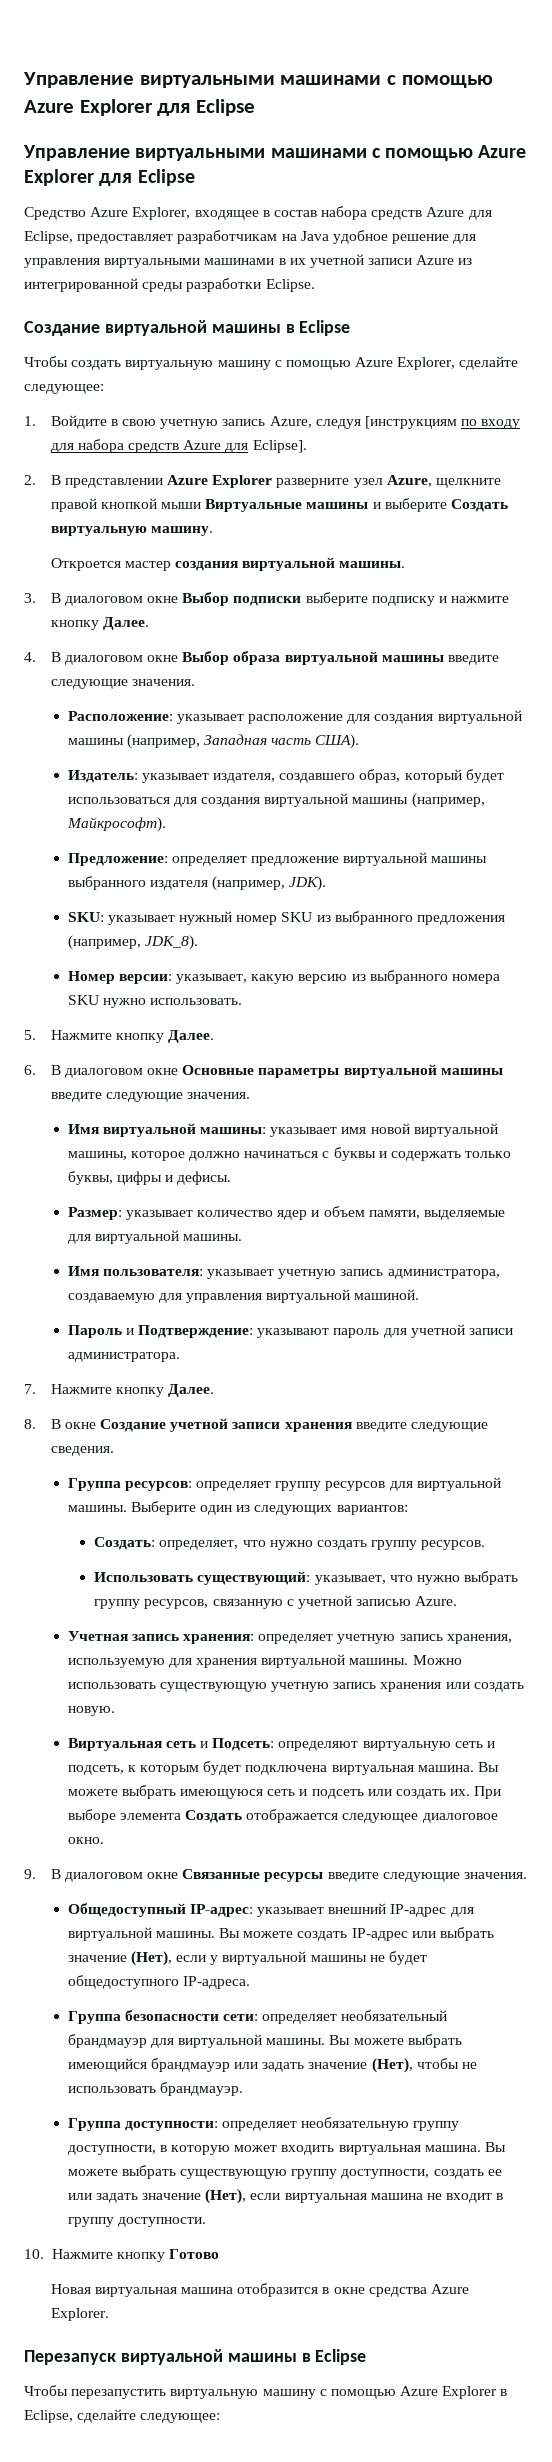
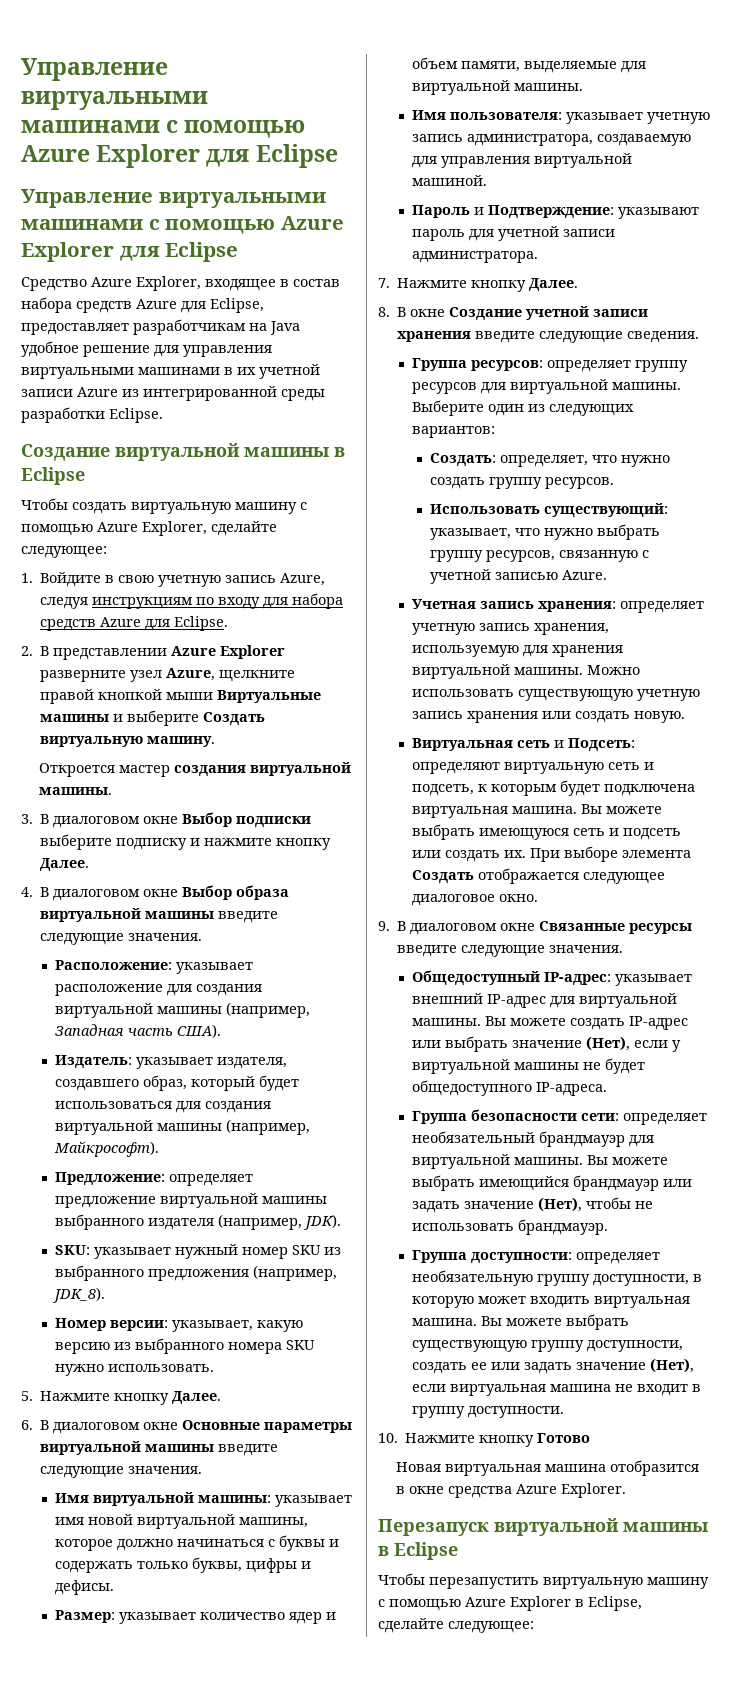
[364,416,457,429] [инструкциям -> [92,597,194,609] инструкциям
[252,440,307,453] Eclipse]. -> [174,616,229,631] Eclipse.

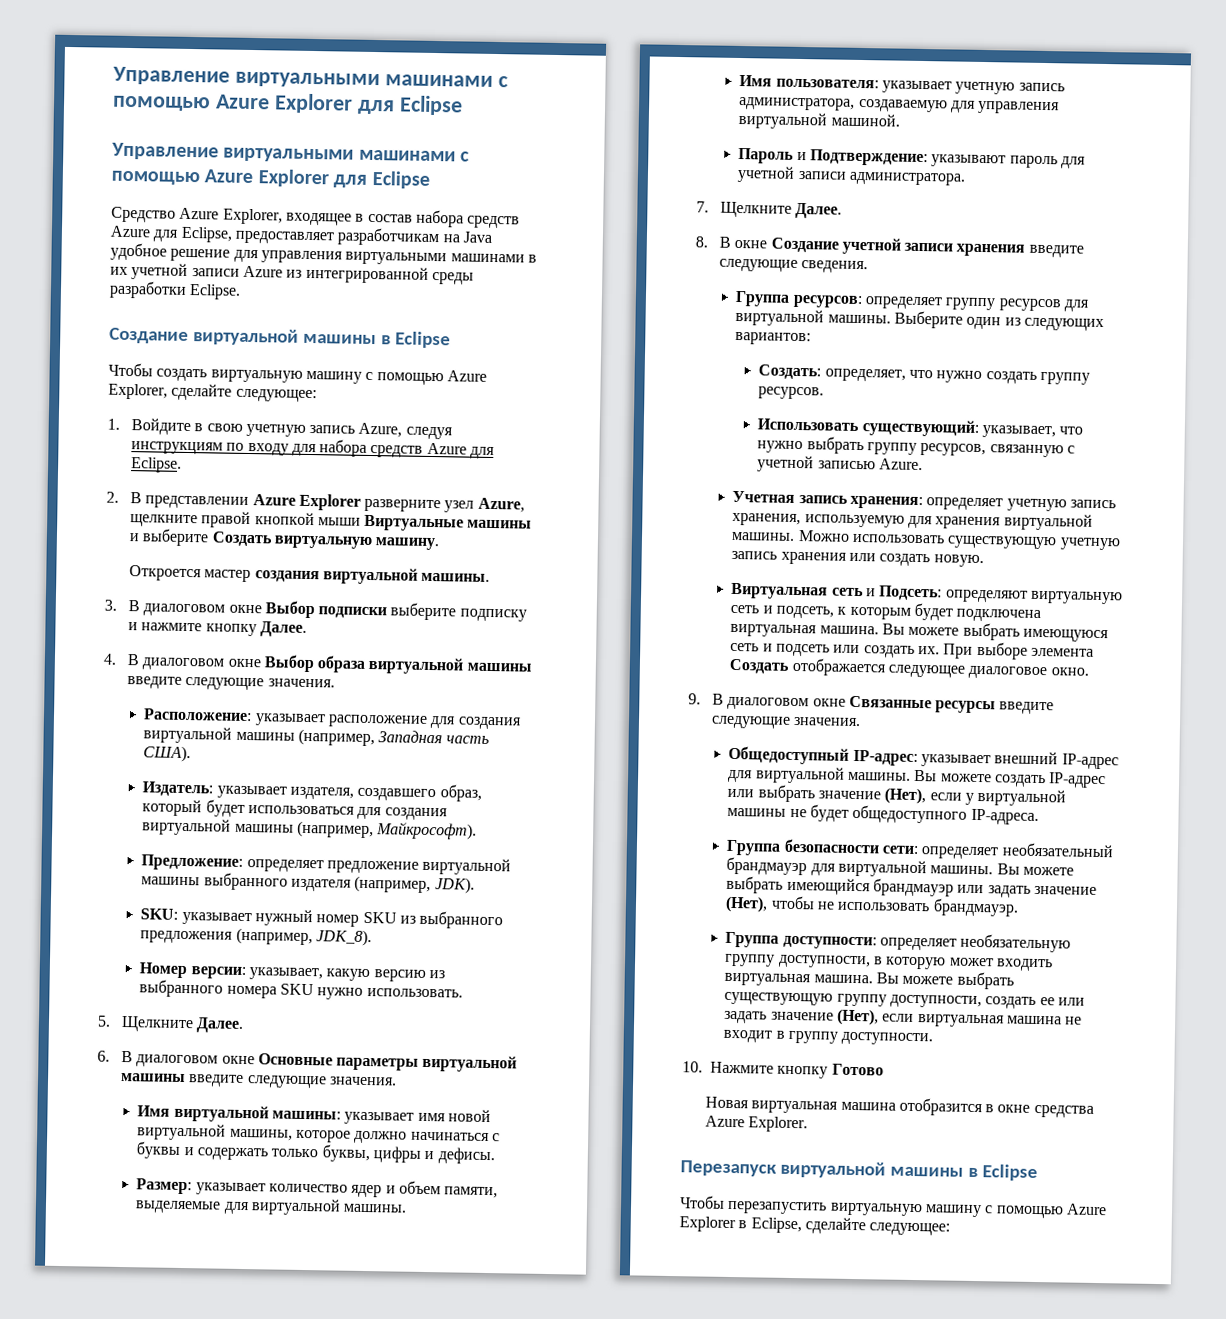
[40,1391,170,1405] Нажмите кнопку -> [120,1015,194,1033] Щелкните
[397,278,527,292] Нажмите кнопку -> [719,201,792,218] Щелкните

